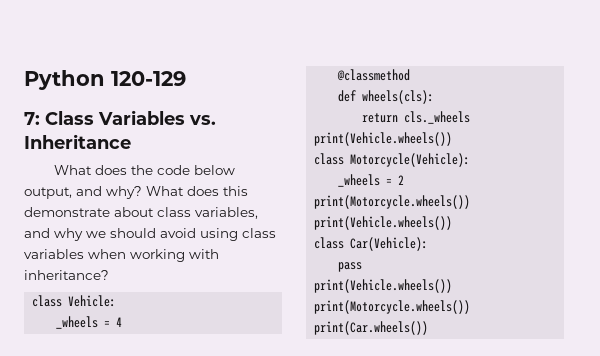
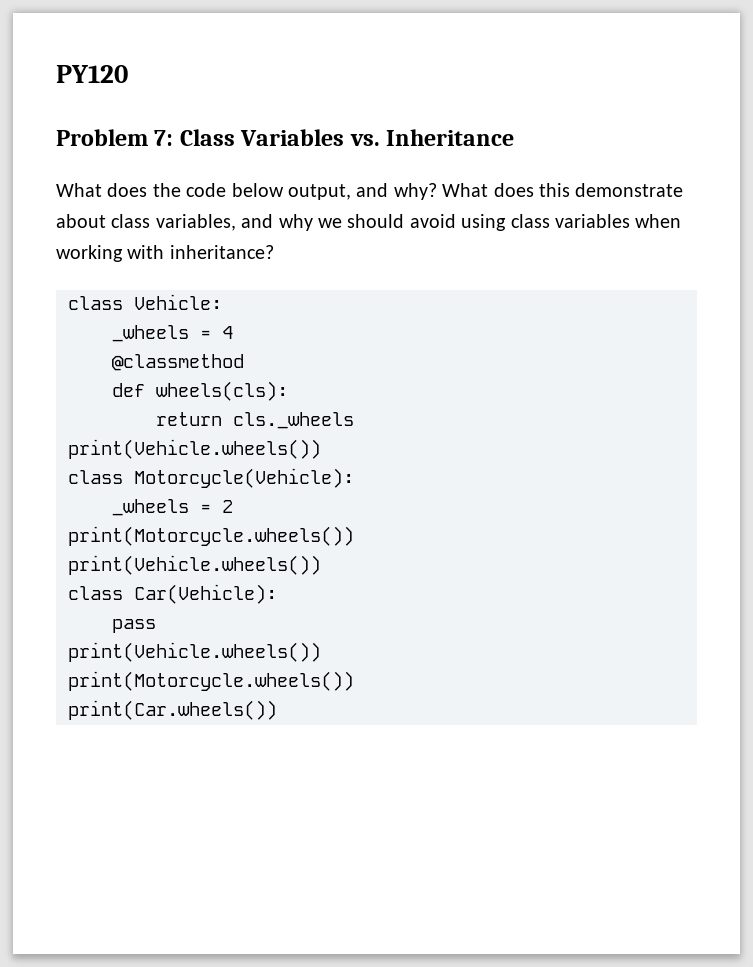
[24,70,186,90] Python 120-129 // -> [56,65,128,83] [56,129,148,146] PY120 // Problem

